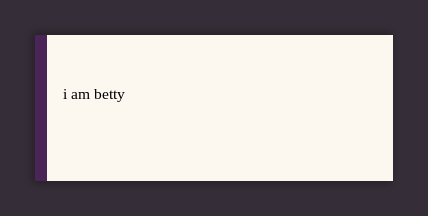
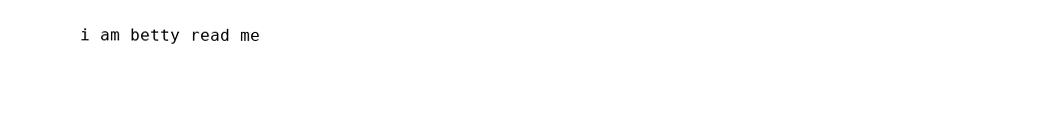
(126, 95) none -> [190,28,261,41] read me

